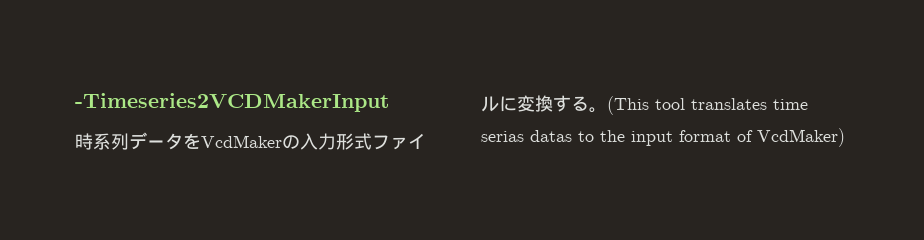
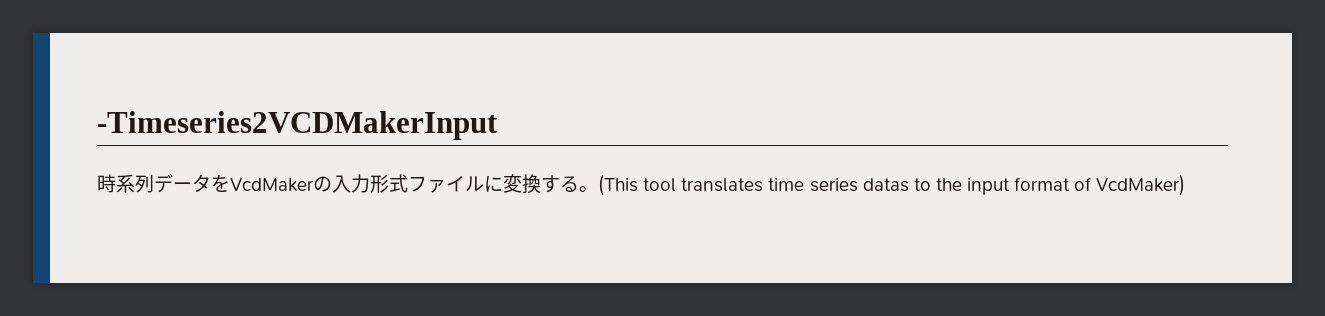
[481,131,524,142] serias -> [809,178,858,192] series

